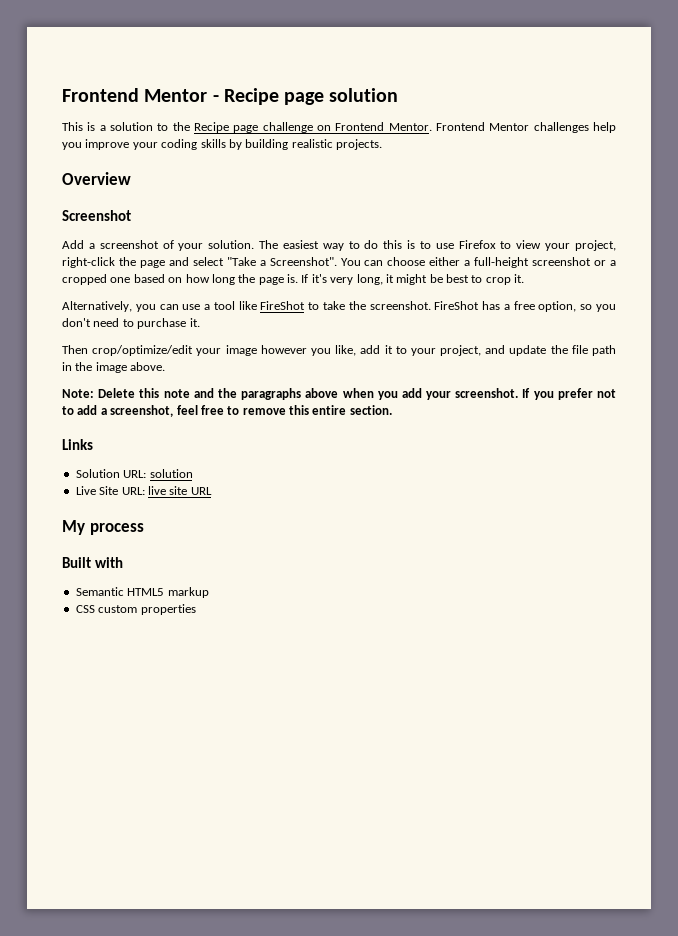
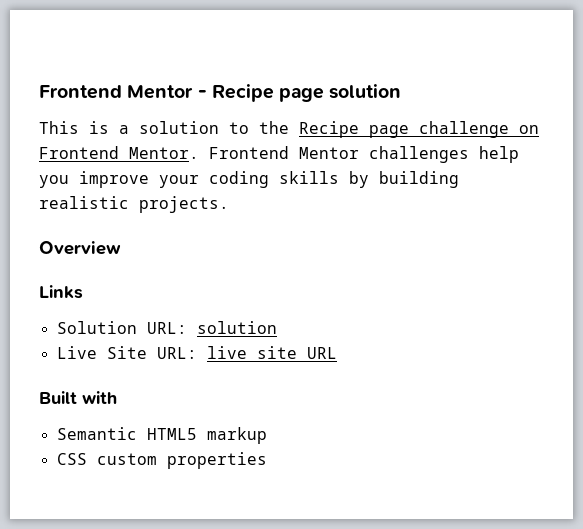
[62,210,131,221] [62,240,617,251] [62,257,616,268] [62,274,525,285] [62,301,616,312] [62,318,200,329] [62,345,616,356] [62,362,166,373] [62,388,616,400] [62,405,392,417] // Screenshot // Add a screenshot of your solution. The easiest way to do this is to use Firefox to view your project, right-click the page and select "Take a Screenshot". You can choose either a full-height screenshot or a cropped one based on how long the page is. If it's very long, it might be best to crop it. // Alternatively, you can use a tool like FireShot to take the screenshot. FireShot has a free option, so you don't need to purchase it. // Then crop/optimize/edit your image however you like, add it to your project, and update the file path in the image above. // Note: Delete this note and the paragraphs above when you add your screenshot. If you prefer not to add a screenshot, feel free to remove this entire section. -> (121, 248) none
[62,520,144,535] // My process -> (337, 353) none

